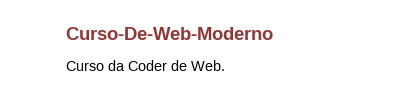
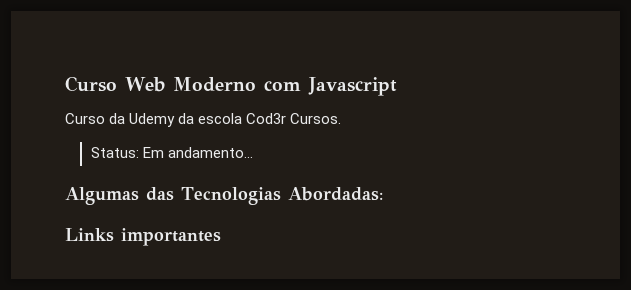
[66,27,273,40] [66,60,225,71] Curso-De-Web-Moderno // Curso da Coder de Web. -> [65,76,397,96] [65,113,342,127] [90,147,253,158] [65,187,383,205] [65,228,221,246] Curso Web Moderno com Javascript // Curso da Udemy da escola Cod3r Cursos. // Status: Em andamento... // Algumas das Tecnologias Abordadas: // Links importantes

